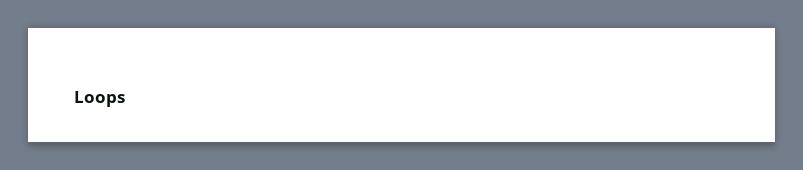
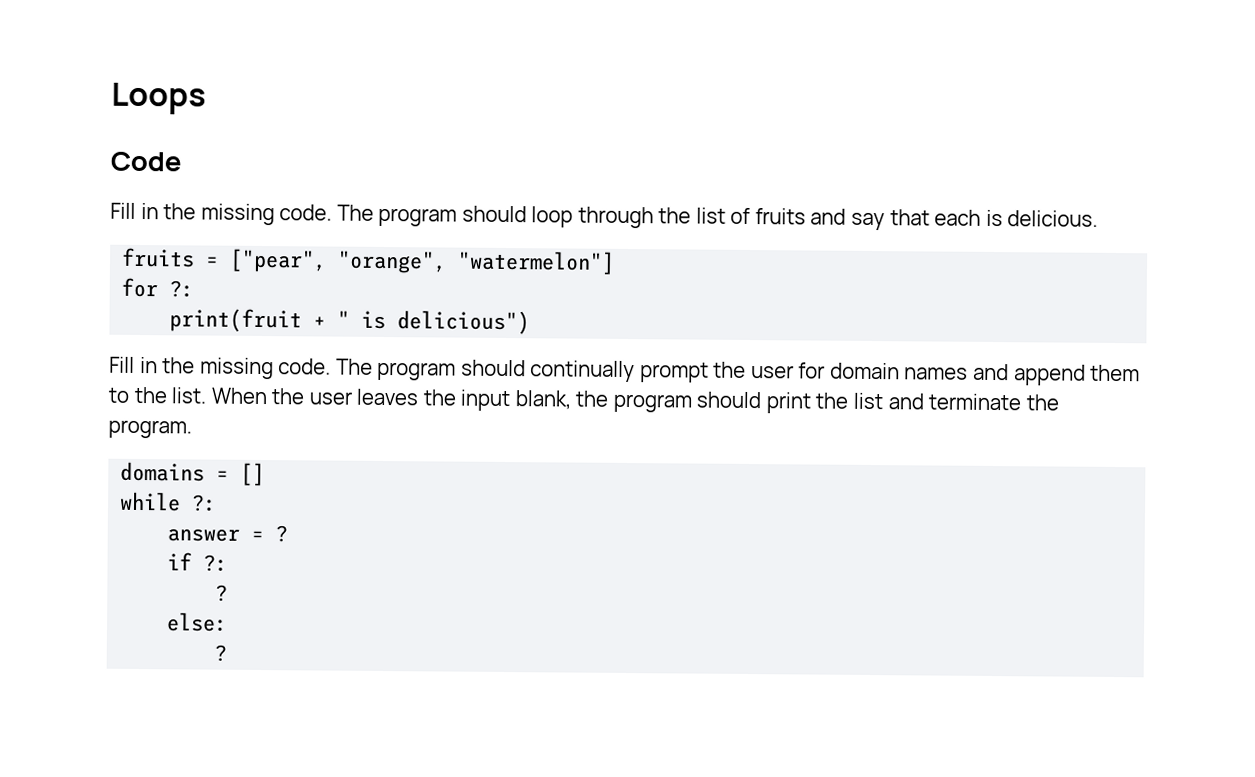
(125, 99) none -> [110,151,182,172] [110,202,1099,231] [121,247,616,275] [121,277,195,298] [169,308,531,335] [109,356,1141,386] [108,386,1059,414] [108,419,192,439] [120,461,266,487] [119,491,218,512] [167,525,289,543] [167,552,229,572] [215,584,229,602] [166,612,229,632] [214,644,228,662] // Code // Fill in the missing code. The program should loop through the list of fruits and say that each is delicious. // fruits = ["pear", "orange", "watermelon"] // for ?: // print(fruit + " is delicious") // Fill in the missing code. The program should continually prompt the user for domain names and append them to the list. When the user leaves the input blank, the program should print the list and terminate the program. // domains = [] // while ?: // answer = ? // if ?: // ? // else: // ?

